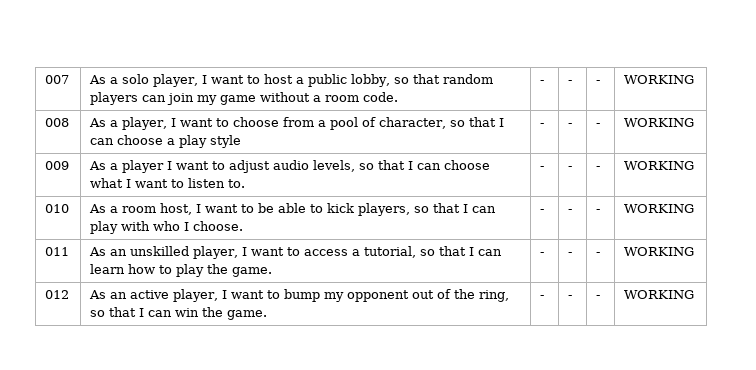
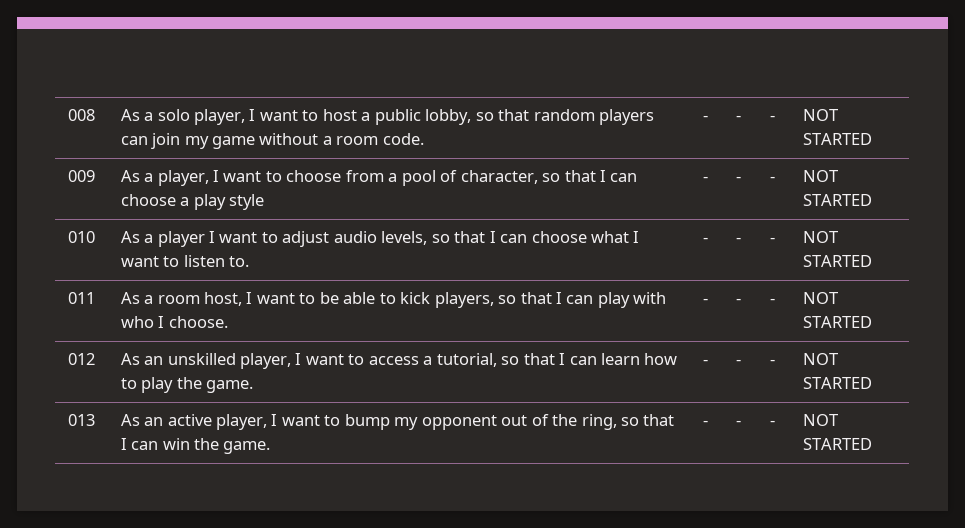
[45,75,70,84] 007 -> [67,109,95,121] 008
[624,75,695,84] [45,118,70,127] WORKING // 008 -> [802,109,838,121] [802,133,872,145] [67,170,95,182] NOT STARTED // 009
[624,118,695,127] [45,161,70,170] WORKING // 009 -> [802,170,838,182] [802,194,872,206] [67,231,95,243] NOT STARTED // 010
[624,161,695,170] [45,204,70,213] WORKING // 010 -> [802,231,838,243] [802,255,872,267] [67,292,95,304] NOT STARTED // 011
[624,204,695,213] [45,247,70,256] WORKING // 011 -> [802,292,838,304] [802,316,872,328] [67,353,95,365] NOT STARTED // 012
[624,247,695,256] [45,290,70,299] WORKING // 012 -> [802,353,838,365] [802,377,872,389] [67,414,95,426] NOT STARTED // 013
[624,290,695,299] WORKING -> [802,414,838,426] [802,438,872,450] NOT STARTED

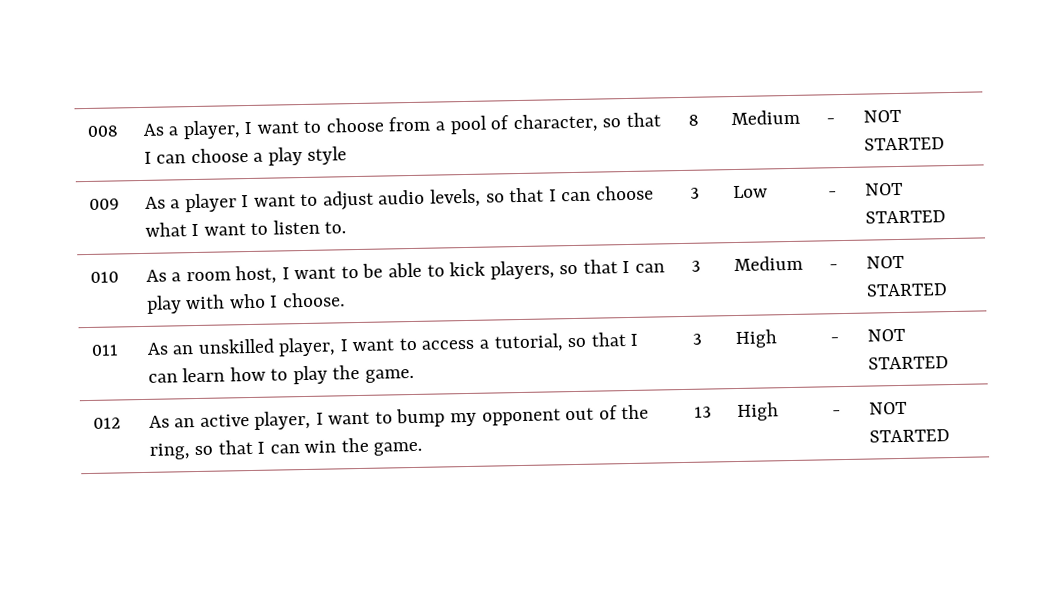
[120,109,655,125] [120,133,424,149] [702,115,708,121] [735,115,741,121] [769,115,775,121] [802,109,838,121] [802,133,872,145] [67,170,95,182] | As a solo player, I want to host a public lobby, so that random players can join my game without a room code. | - | - | - | NOT STARTED // 009 -> (118, 131) none
[702,176,708,182] [735,176,741,182] [769,176,775,182] [802,170,838,182] [802,194,872,206] [67,231,95,243] - | - | - | NOT STARTED // 010 -> [687,114,699,126] [730,109,800,126] [825,118,835,124] [862,109,901,123] [863,137,945,151] [88,198,120,210] 8 | Medium | - | NOT STARTED // 009
[702,237,708,243] [735,237,741,243] [769,237,775,243] [802,231,838,243] [802,255,872,267] [67,292,95,304] - | - | - | NOT STARTED // 011 -> [689,187,700,199] [732,185,768,199] [827,191,837,197] [863,182,903,196] [864,210,946,224] [89,271,119,283] 3 | Low | - | NOT STARTED // 010
[702,298,708,304] [735,298,741,304] [769,298,775,304] [802,292,838,304] [802,316,872,328] [67,353,95,365] - | - | - | NOT STARTED // 012 -> [690,260,701,272] [733,255,803,272] [828,264,838,270] [865,255,904,269] [865,283,948,297] [90,344,119,356] 3 | Medium | - | NOT STARTED // 011
[702,359,708,365] [735,359,741,365] [769,359,775,365] [802,353,838,365] [802,377,872,389] [67,414,95,426] - | - | - | NOT STARTED // 013 -> [691,333,702,345] [734,329,778,349] [829,337,839,343] [866,328,905,342] [867,356,949,370] [92,417,121,429] 3 | High | - | NOT STARTED // 012
[702,420,708,426] [735,420,741,426] - | - -> [693,406,712,418] [736,402,779,422] 13 | High

